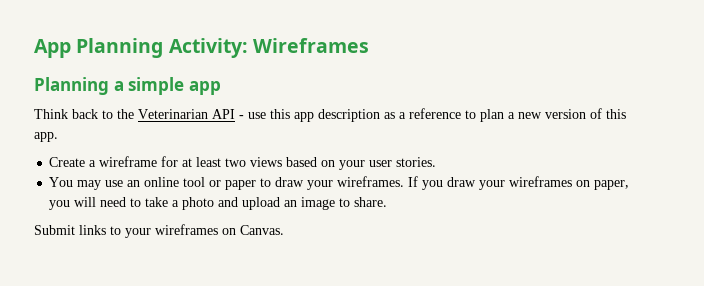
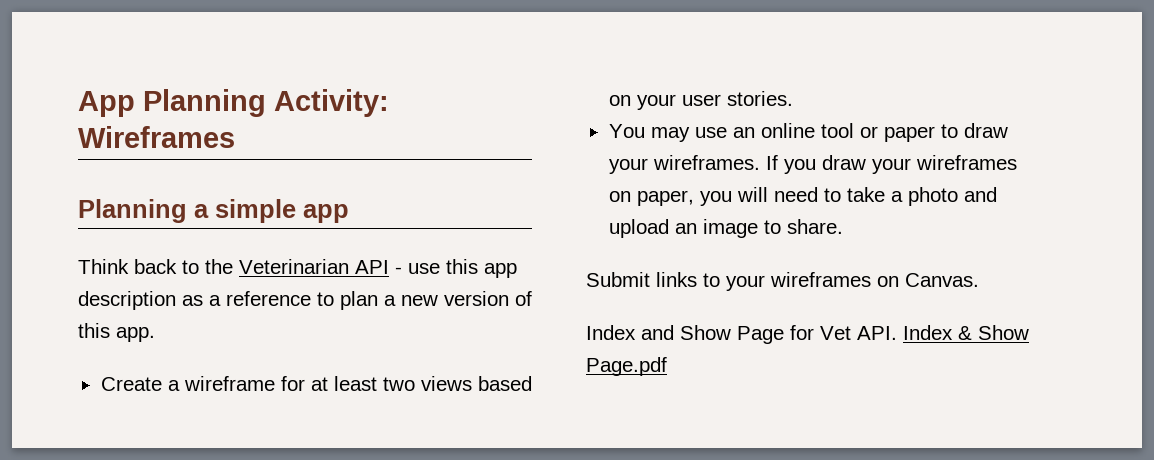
(284, 230) none -> [586,325,1029,344] [586,357,667,376] // Index and Show Page for Vet API. Index & Show Page.pdf

